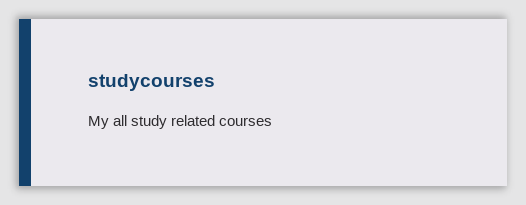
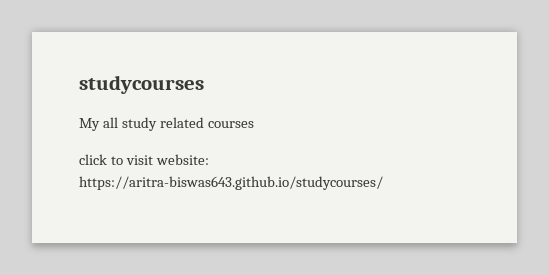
(273, 121) none -> [79,154,209,165] [79,176,383,190] // click to visit website: https://aritra-biswas643.github.io/studycourses/

